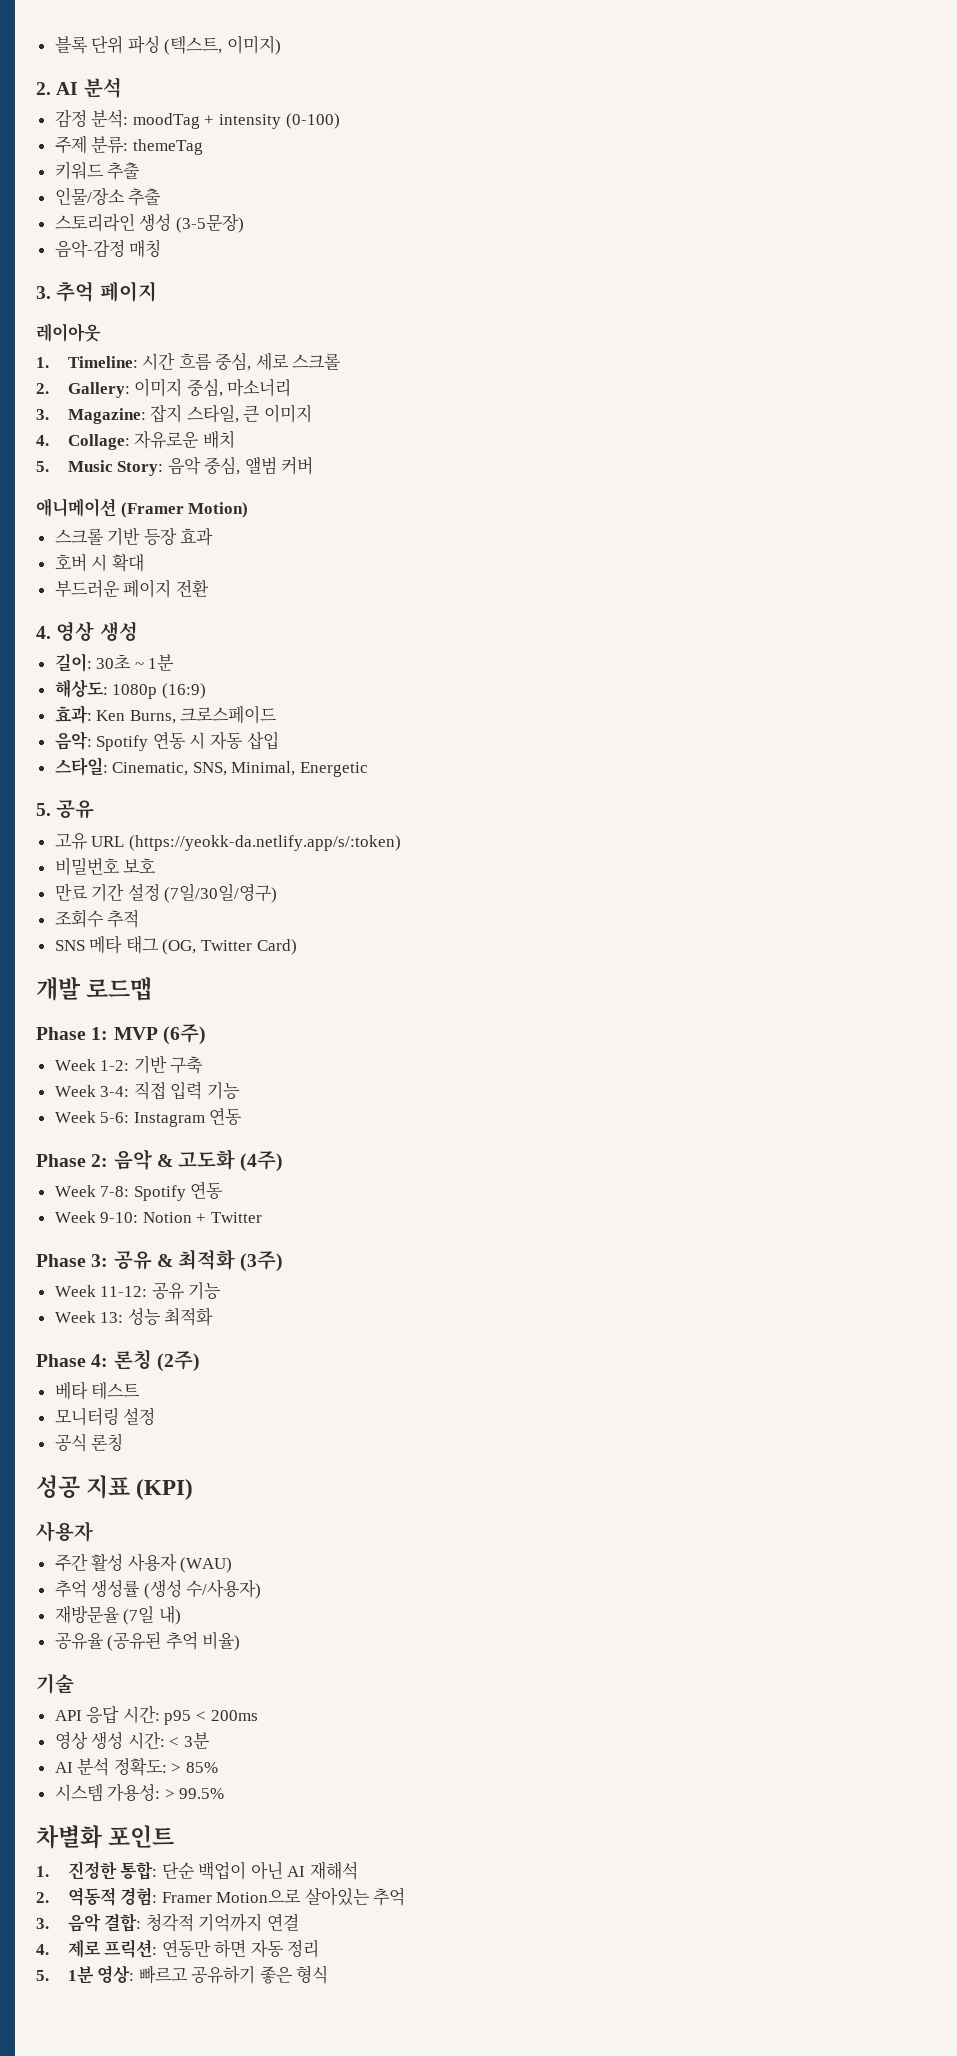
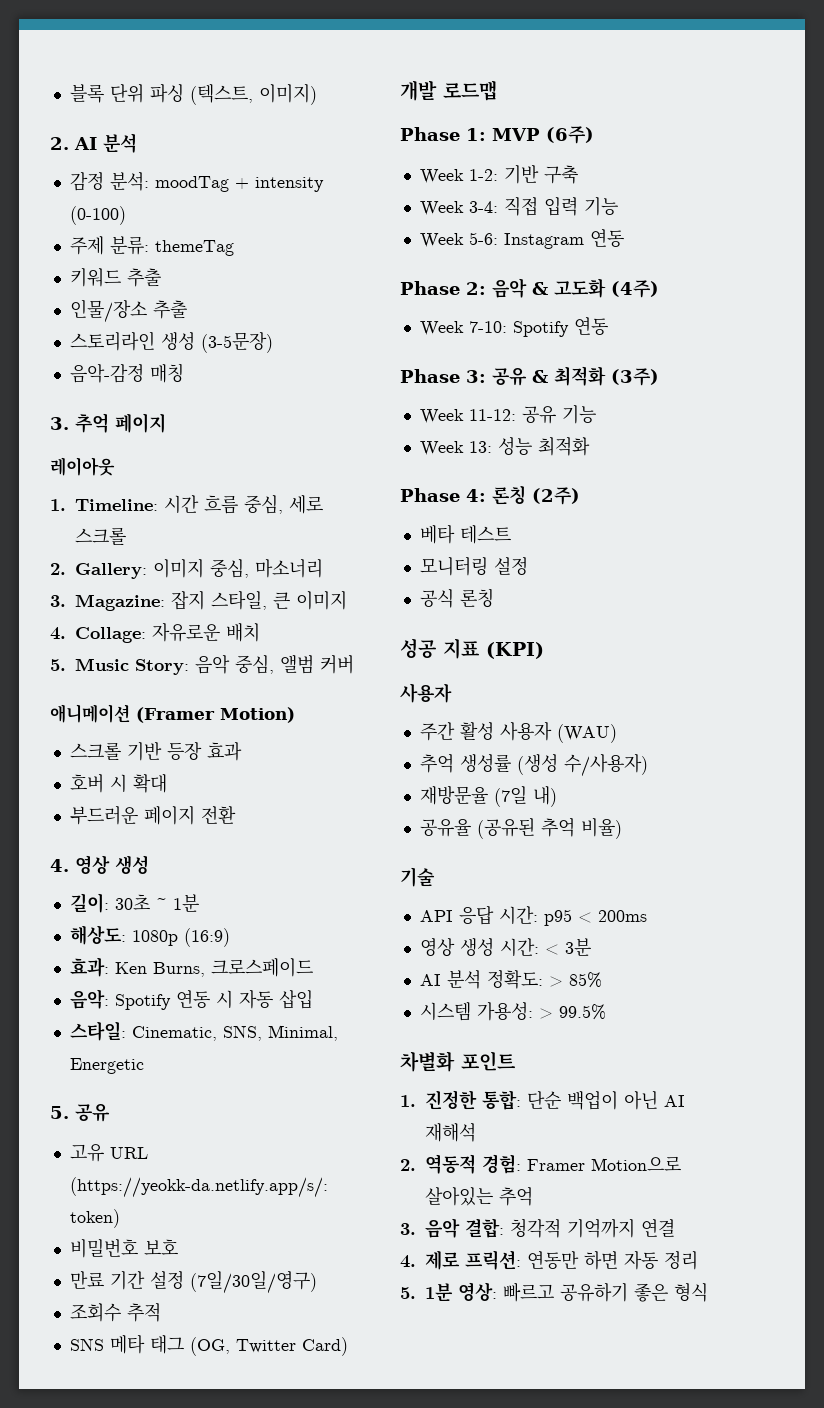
[100,1181,224,1201] [54,1211,263,1223] 7-8: Spotify 연동 // Week 9-10: Notion + Twitter -> [468,317,608,337] 7-10: Spotify 연동

